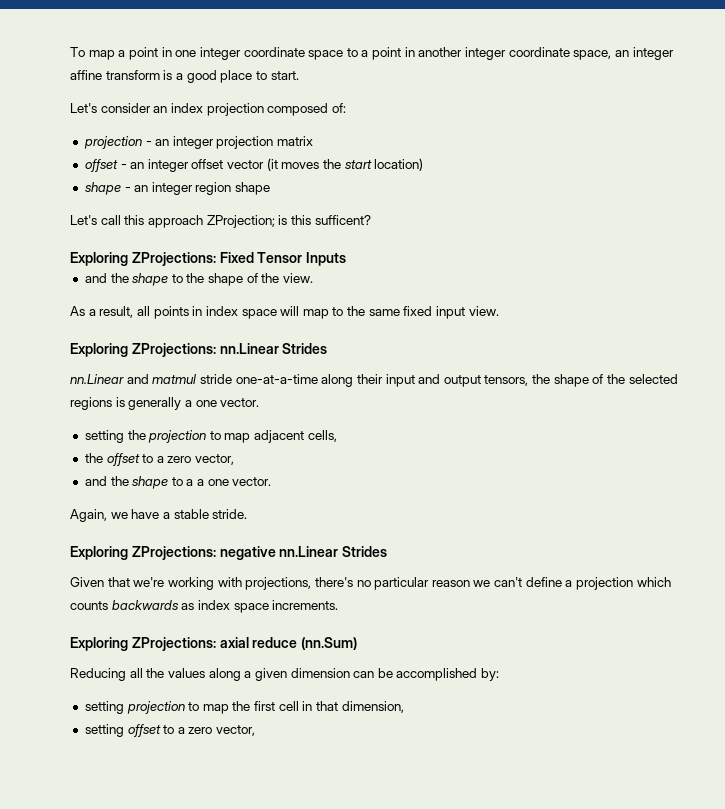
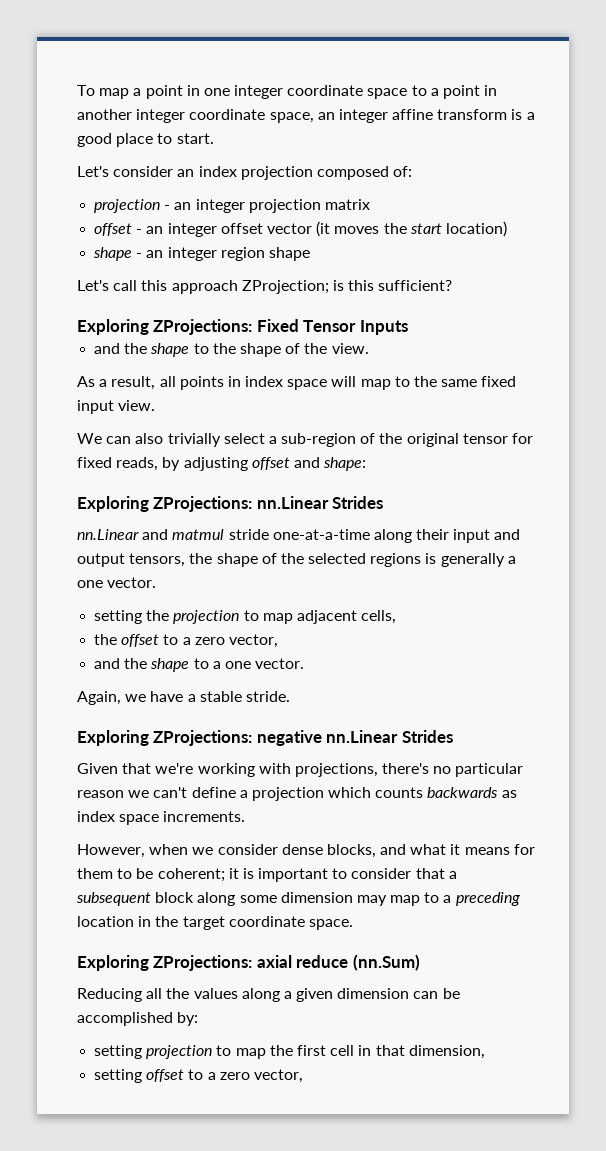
[314,215,371,225] sufficent? -> [378,280,453,291] sufficient?
(499, 311) none -> [77,433,534,447] [77,457,367,471] // We can also trivially select a sub-region of the original tensor for fixed reads, by adjusting offset and shape:
[197,479,205,486] a -> (221, 665) none
(339, 605) none -> [77,844,535,858] [77,868,457,882] [76,892,520,906] [77,916,353,930] // However, when we consider dense blocks, and what it means for them to be coherent; it is important to consider that a subsequent block along some dimension may map to a preceding location in the target coordinate space.

